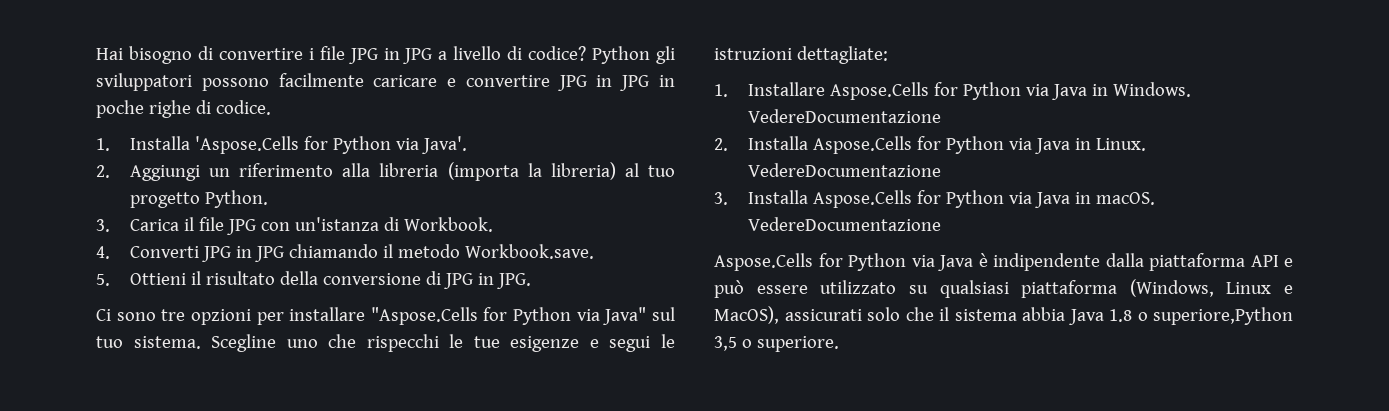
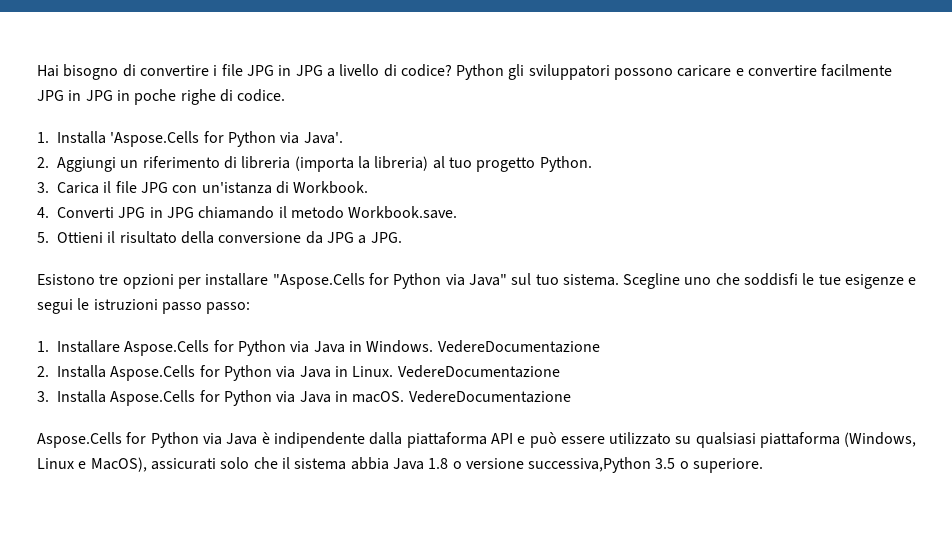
[278,73,364,87] facilmente -> (674, 74) none
(550, 81) none -> [821,64,893,77] facilmente
[342,163,371,177] alla -> [223,156,237,169] di
[426,271,495,289] di JPG in -> [305,231,367,244] da JPG a
[96,309,156,321] Ci sono -> [37,274,95,285] Esistono
[366,334,439,352] rispecchi -> [744,273,799,286] soddisfi
[796,46,888,64] dettagliate: -> [161,302,251,314] passo passo:
[1153,307,1293,325] [714,336,737,351] superiore,Python 3,5 -> [465,457,676,473] versione successiva,Python 3.5

